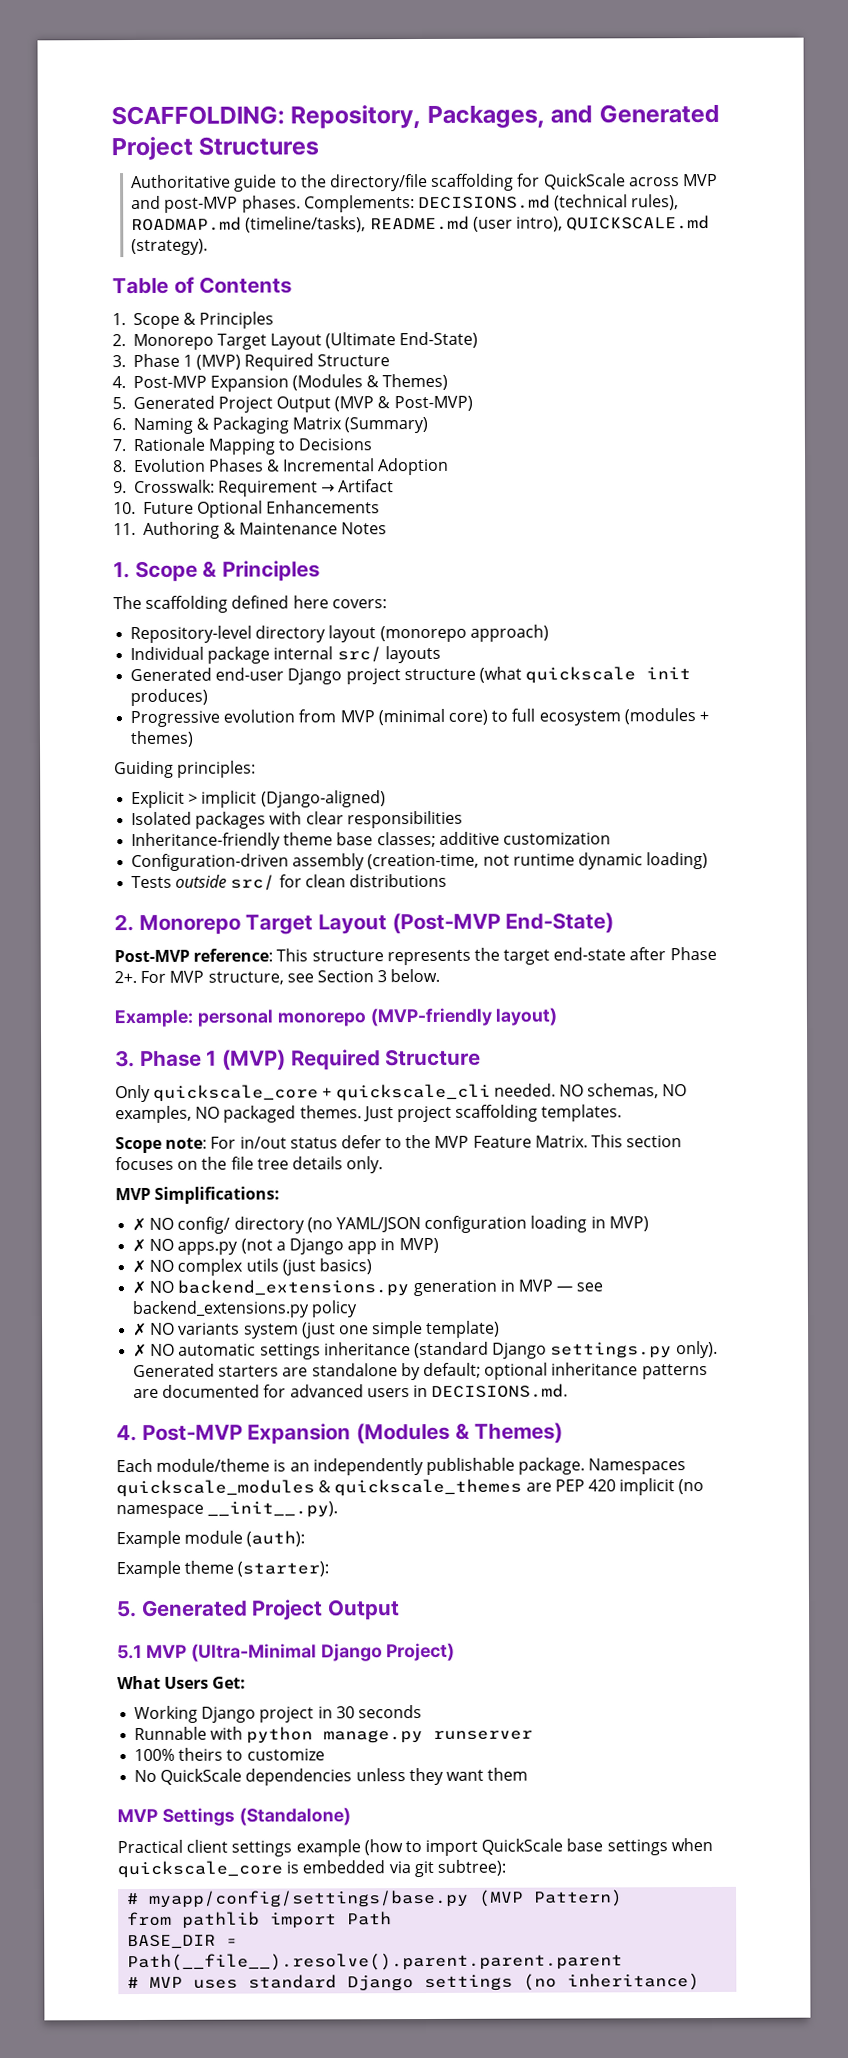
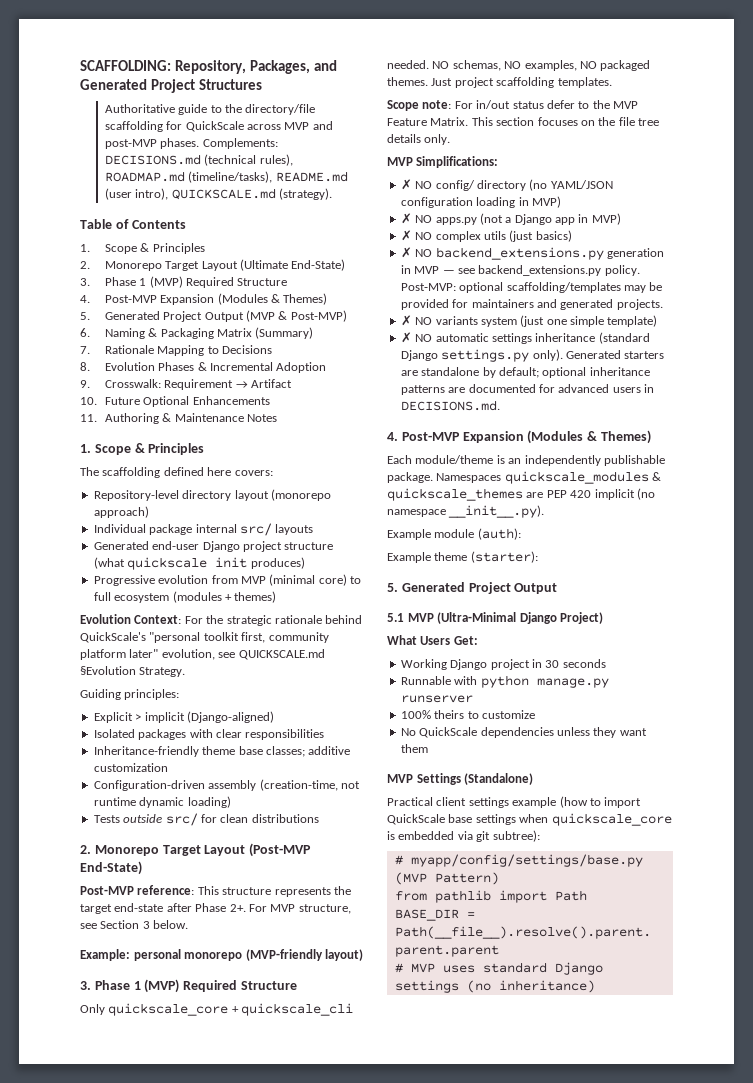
(195, 739) none -> [80,614,363,626] [80,632,329,643] [80,649,325,660] [80,666,186,677] // Evolution Context: For the strategic rationale behind QuickScale's "personal toolkit first, community platform later" evolution, see QUICKSCALE.md §Evolution Strategy.
[311,1300,359,1318] policy -> [604,265,640,276] [400,282,663,293] [400,299,663,310] policy. Post‑MVP: optional scaffolding/templates may be provided for maintainers and generated projects.

